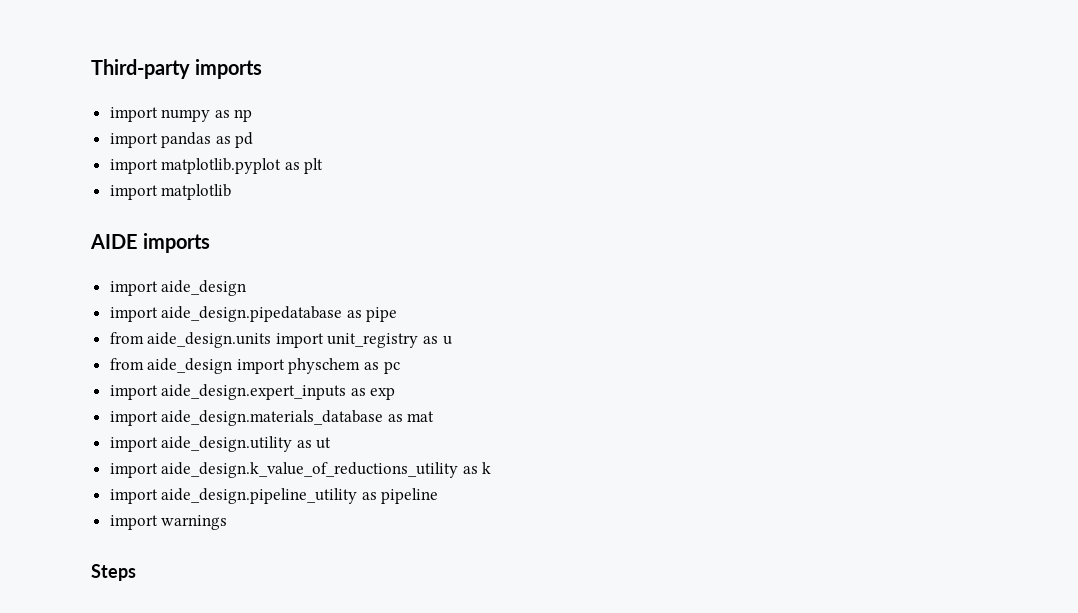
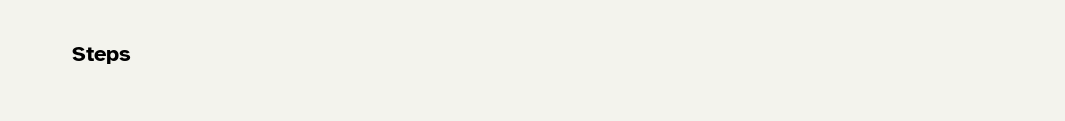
[91,59,263,79] [109,107,253,122] [109,132,254,148] [109,158,324,174] [109,184,232,200] [90,233,211,253] [109,280,247,296] [109,306,398,322] [109,332,452,348] [109,358,400,374] [109,384,396,400] [109,410,435,426] [109,436,332,452] [109,462,492,478] [109,488,439,504] [109,515,228,530] Third-party imports // import numpy as np // import pandas as pd // import matplotlib.pyplot as plt // import matplotlib // AIDE imports // import aide_design // import aide_design.pipedatabase as pipe // from aide_design.units import unit_registry as u // from aide_design import physchem as pc // import aide_design.expert_inputs as exp // import aide_design.materials_database as mat // import aide_design.utility as ut // import aide_design.k_value_of_reductions_utility as k // import aide_design.pipeline_utility as pipeline // import warnings // -> (72, 55) none

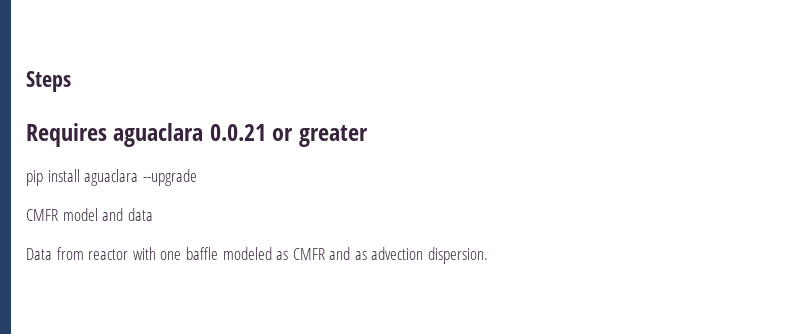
(131, 55) none -> [26,123,368,147] [26,169,197,186] [26,208,153,221] [26,247,489,264] // Requires aguaclara 0.0.21 or greater // pip install aguaclara --upgrade // CMFR model and data // Data from reactor with one baffle modeled as CMFR and as advection dispersion.

